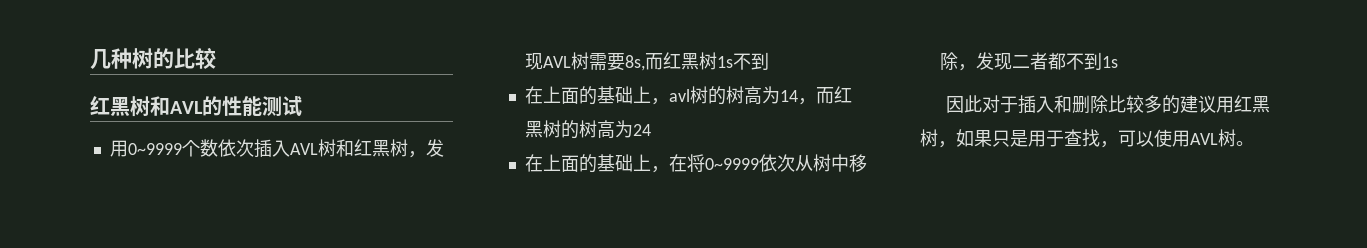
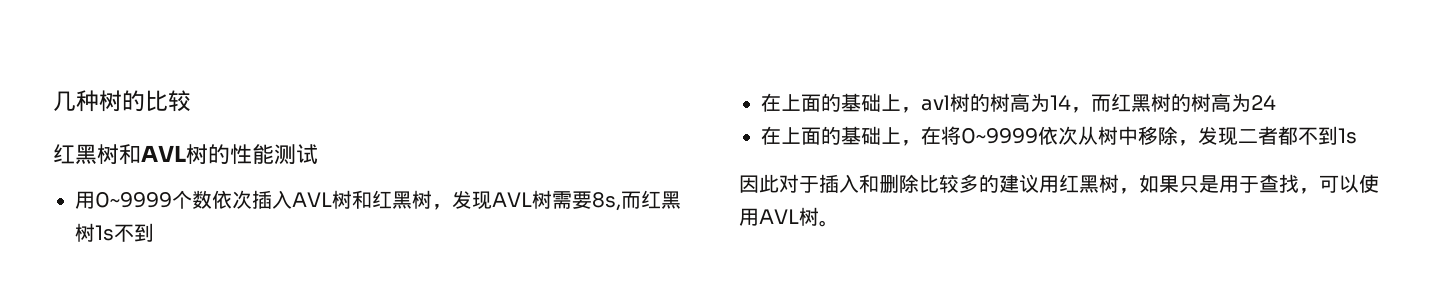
(203, 107) none -> [186,144,208,164] 树

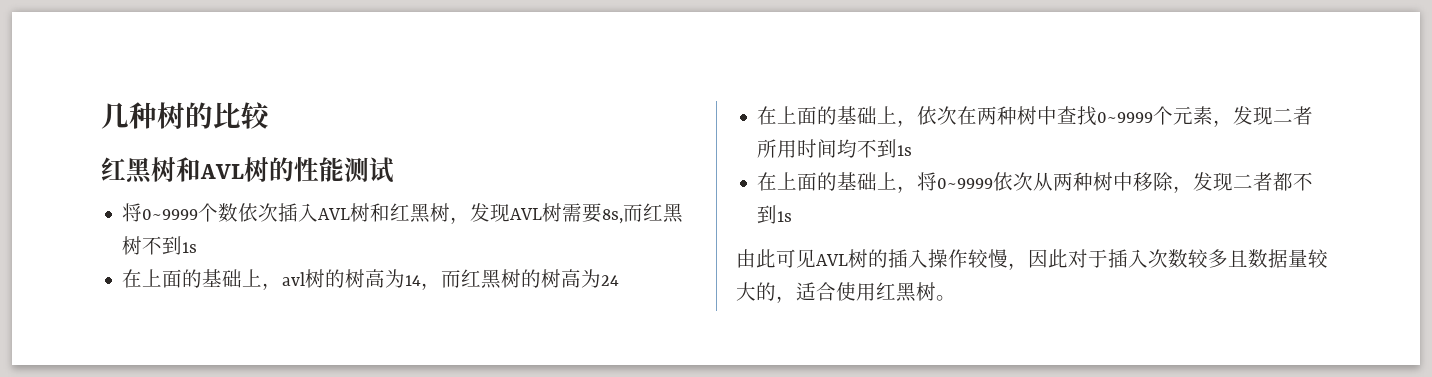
[75,191,95,209] 用 -> [122,203,143,222] 将
[95,223,154,242] 1s不到 -> [142,236,198,255] 不到1s
[921,126,941,145] 在 -> [917,106,1314,127] [757,139,913,158] [757,172,918,193] 依次在两种树中查找0~9999个元素，发现二者所用时间均不到1s // 在上面的基础上，
(1098, 135) none -> [1053,172,1094,191] 两种
[739,174,1379,194] [739,208,799,226] 因此对于插入和删除比较多的建议用红黑树，如果只是用于查找，可以使用AVL -> [736,249,1328,270] [736,282,916,303] 由此可见AVL树的插入操作较慢，因此对于插入次数较多且数据量较大的，适合使用红黑

